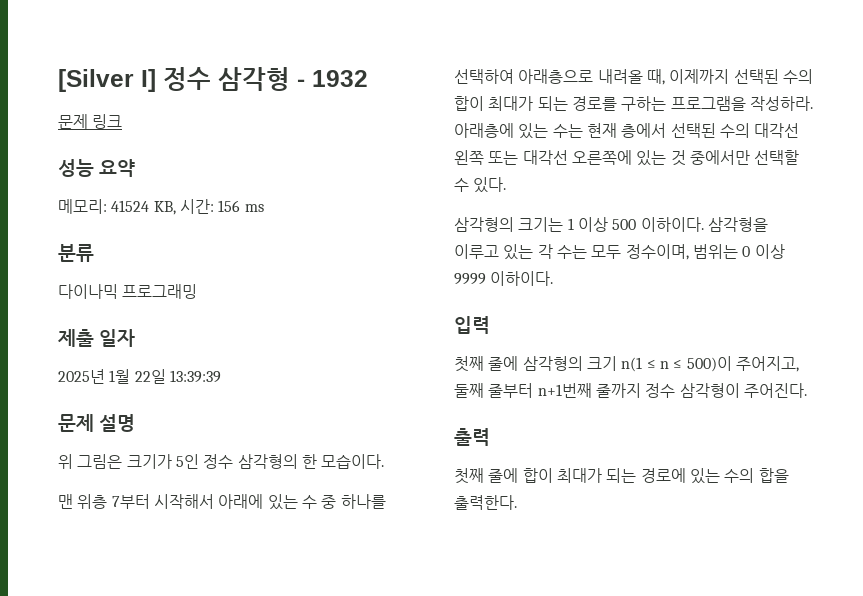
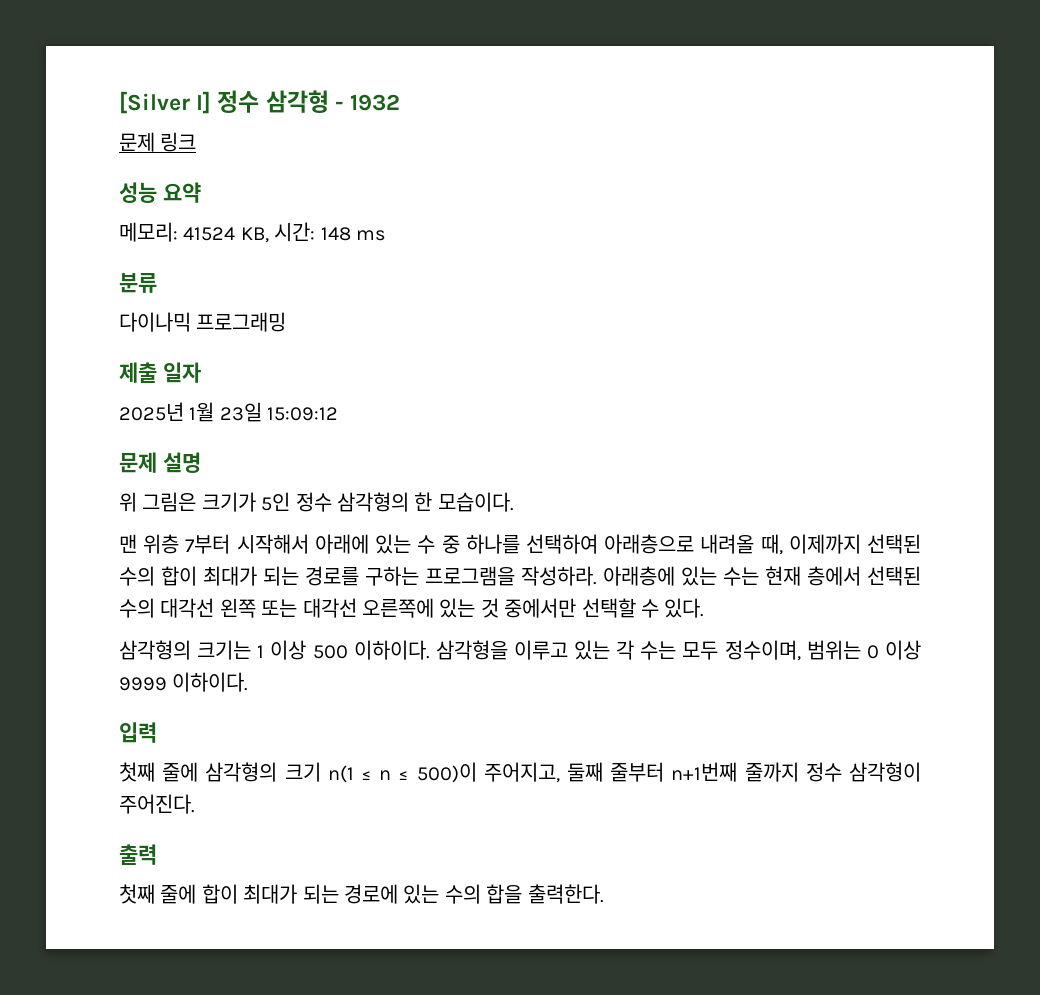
[218,200,241,212] 156 -> [320,227,351,241] 148
[134,369,221,384] 22일 13:39:39 -> [219,402,339,422] 23일 15:09:12

